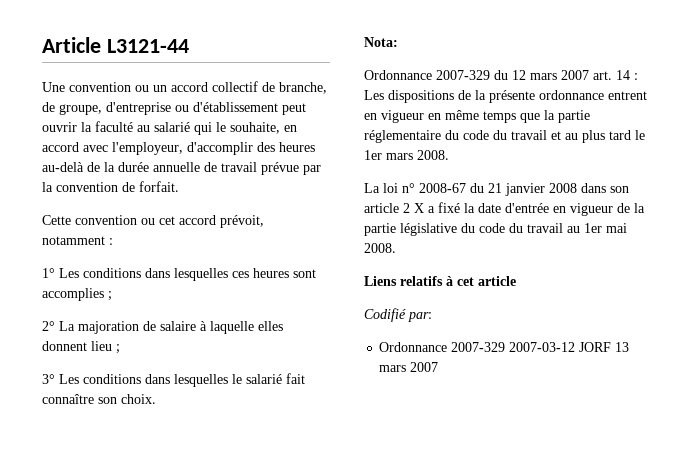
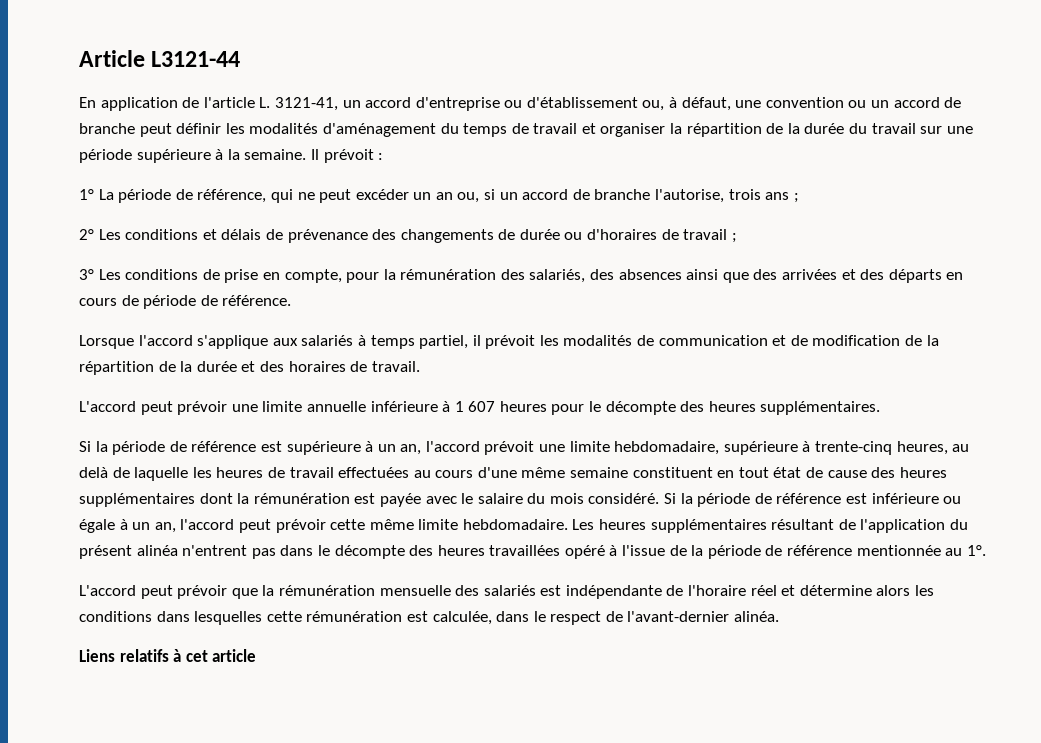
[42,81,327,94] [42,102,306,115] [42,121,297,135] [42,142,315,155] [42,162,321,175] [42,181,179,192] [42,215,264,228] [42,236,113,245] [42,268,316,281] [42,288,112,301] [42,321,283,334] [42,341,120,354] [42,373,305,387] [42,394,156,404] [364,37,398,47] [364,70,638,80] [364,90,647,103] [364,110,590,123] [364,130,645,143] [364,150,449,160] [364,183,629,196] [364,202,645,216] [364,223,627,236] [364,243,396,253] Une convention ou un accord collectif de branche, de groupe, d'entreprise ou d'établissement peut ouvrir la faculté au salarié qui le souhaite, en accord avec l'employeur, d'accomplir des heures au-delà de la durée annuelle de travail prévue par la convention de forfait. // Cette convention ou cet accord prévoit, notamment : // 1° Les conditions dans lesquelles ces heures sont accomplies ; // 2° La majoration de salaire à laquelle elles donnent lieu ; // 3° Les conditions dans lesquelles le salarié fait connaître son choix. // Nota: // Ordonnance 2007-329 du 12 mars 2007 art. 14 : Les dispositions de la présente ordonnance entrent en vigueur en même temps que la partie réglementaire du code du travail et au plus tard le 1er mars 2008. // La loi n° 2008-67 du 21 janvier 2008 dans son article 2 X a fixé la date d'entrée en vigueur de la partie législative du code du travail au 1er mai 2008. -> [79,97,962,111] [79,123,973,137] [79,149,384,163] [79,189,799,203] [79,229,737,243] [79,269,964,283] [79,295,292,309] [79,335,939,349] [79,361,420,375] [79,401,881,415] [79,441,970,455] [79,467,947,481] [79,493,962,507] [79,519,969,533] [79,545,986,559] [79,585,935,599] [79,611,780,625] En application de l'article L. 3121-41, un accord d'entreprise ou d'établissement ou, à défaut, une convention ou un accord de branche peut définir les modalités d'aménagement du temps de travail et organiser la répartition de la durée du travail sur une période supérieure à la semaine. Il prévoit : // 1° La période de référence, qui ne peut excéder un an ou, si un accord de branche l'autorise, trois ans ; // 2° Les conditions et délais de prévenance des changements de durée ou d'horaires de travail ; // 3° Les conditions de prise en compte, pour la rémunération des salariés, des absences ainsi que des arrivées et des départs en cours de période de référence. // Lorsque l'accord s'applique aux salariés à temps partiel, il prévoit les modalités de communication et de modification de la répartition de la durée et des horaires de travail. // L'accord peut prévoir une limite annuelle inférieure à 1 607 heures pour le décompte des heures supplémentaires. // Si la période de référence est supérieure à un an, l'accord prévoit une limite hebdomadaire, supérieure à trente-cinq heures, au delà de laquelle les heures de travail effectuées au cours d'une même semaine constituent en tout état de cause des heures supplémentaires dont la rémunération est payée avec le salaire du mois considéré. Si la période de référence est inférieure ou égale à un an, l'accord peut prévoir cette même limite hebdomadaire. Les heures supplémentaires résultant de l'application du présent alinéa n'entrent pas dans le décompte des heures travaillées opéré à l'issue de la période de référence mentionnée au 1°. // L'accord peut prévoir que la rémunération mensuelle des salariés est indépendante de l'horaire réel et détermine alors les conditions dans lesquelles cette rémunération est calculée, dans le respect de l'avant-dernier alinéa.
[364,308,432,322] [379,342,630,352] [379,362,439,372] // Codifié par: // Ordonnance 2007-329 2007-03-12 JORF 13 mars 2007 -> (257, 655) none

